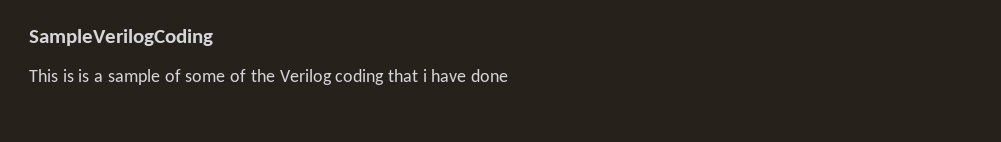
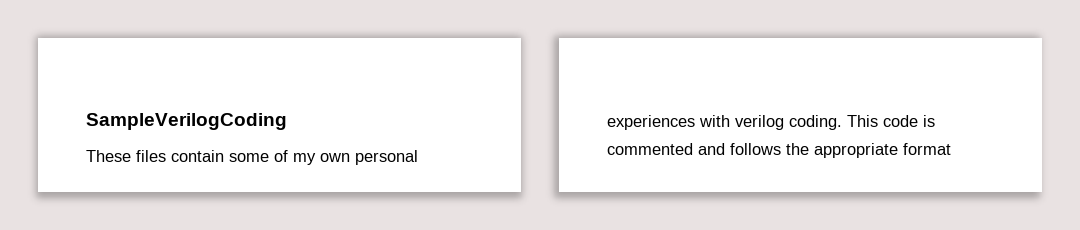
[29,69,509,85] This is is a sample of some of the Verilog coding that i have done -> [86,150,418,165] [607,115,935,130] [607,143,951,158] These files contain some of my own personal experiences with verilog coding. This code is commented and follows the appropriate format

